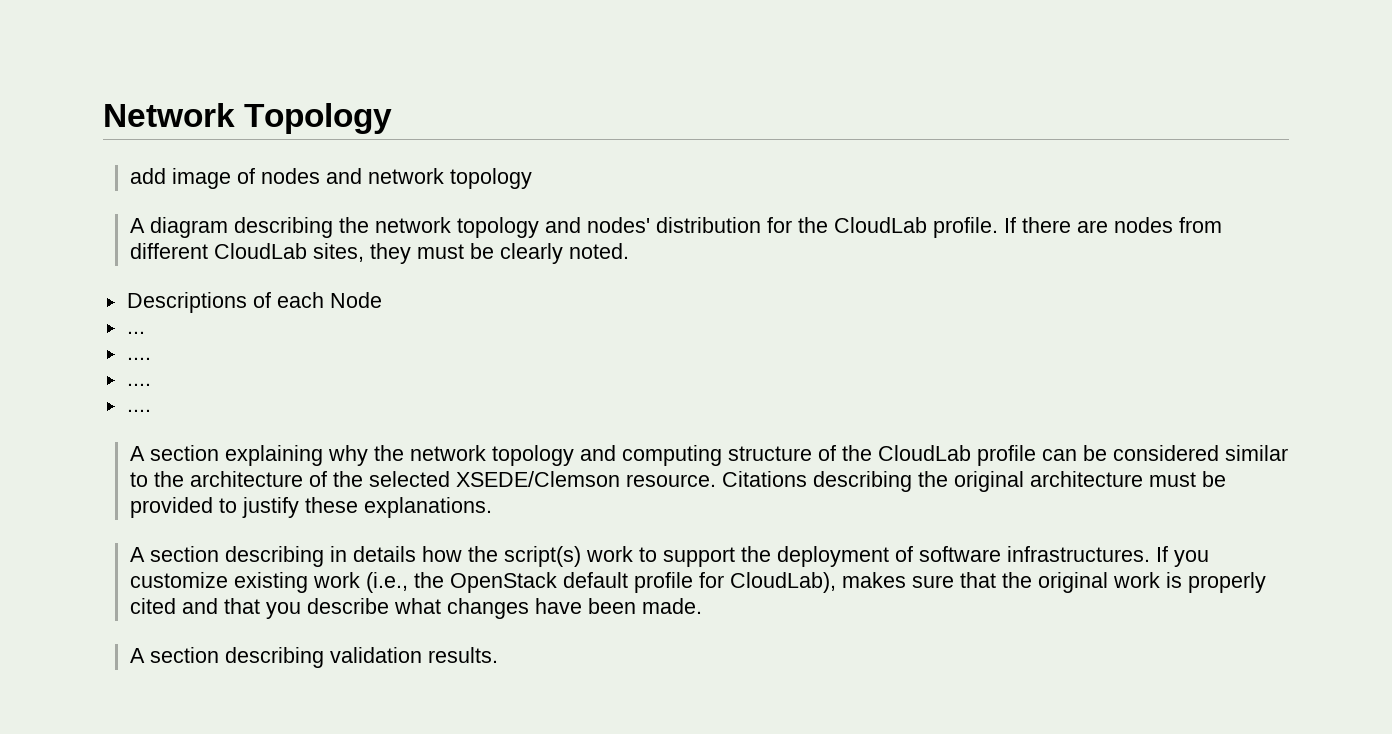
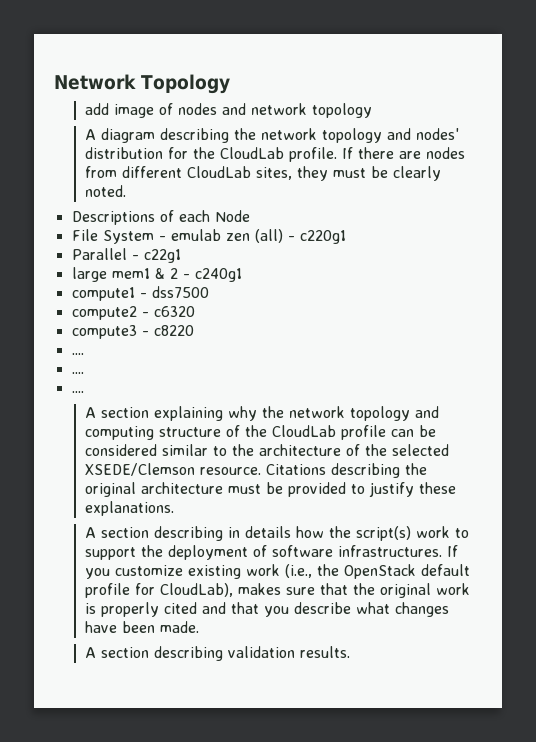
[126,331,145,334] ... -> [71,229,346,244] [71,248,181,263] [71,267,242,282] [71,286,209,301] [71,306,195,320] [71,325,194,339] File System - emulab zen (all) - c220g1 // Parallel - c22g1 // large mem1 & 2 - c240g1 // compute1 - dss7500 // compute2 - c6320 // compute3 - c8220

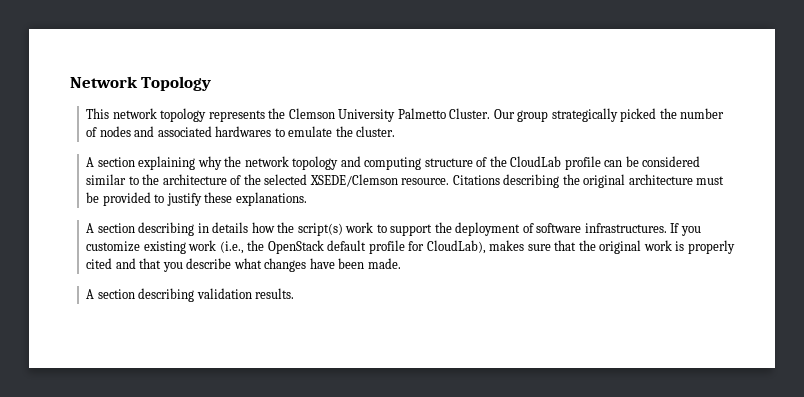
[84,103,372,118] [84,128,459,143] [84,147,465,162] [84,166,441,181] [84,185,126,197] [71,210,250,225] [71,229,346,244] [71,248,181,263] [71,267,242,282] [71,286,209,301] [71,306,195,320] [71,325,194,339] [71,353,84,355] [71,372,84,374] [71,391,84,393] add image of nodes and network topology // A diagram describing the network topology and nodes' distribution for the CloudLab profile. If there are nodes from different CloudLab sites, they must be clearly noted. // Descriptions of each Node // File System - emulab zen (all) - c220g1 // Parallel - c22g1 // large mem1 & 2 - c240g1 // compute1 - dss7500 // compute2 - c6320 // compute3 - c8220 // .... // .... // .... -> [86,108,725,122] [86,126,396,137] This network topology represents the Clemson University Palmetto Cluster. Our group strategically picked the number of nodes and associated hardwares to emulate the cluster.

